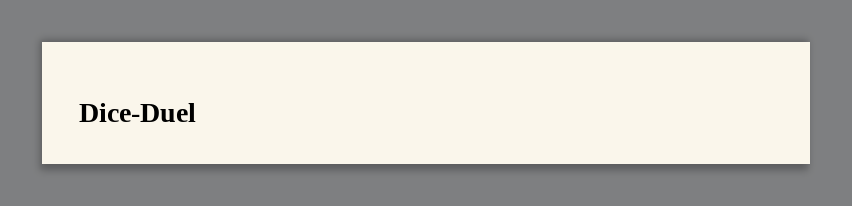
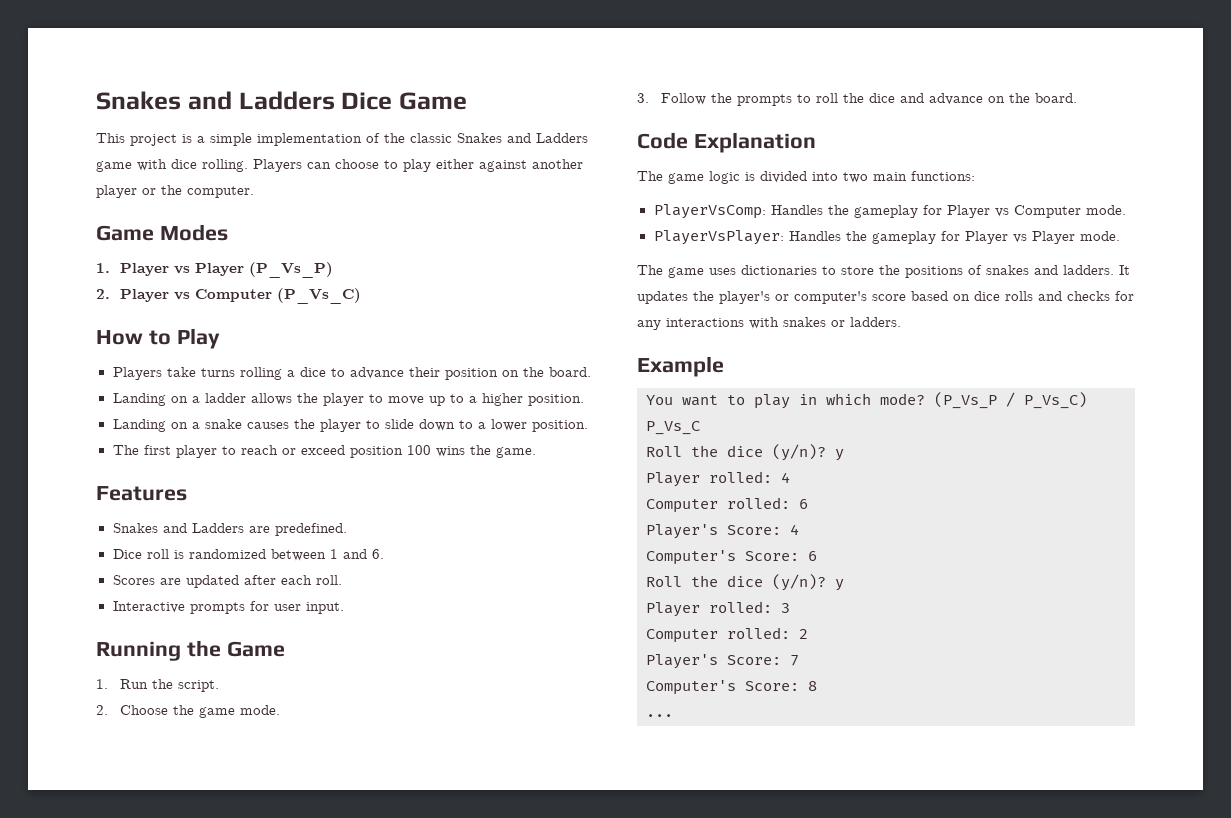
[79,103,196,122] Dice-Duel -> [96,91,467,110] [96,133,588,146] [96,159,583,172] [96,185,254,198] [96,224,228,241] [96,262,334,278] [96,288,362,304] [96,328,220,349] [112,367,591,380] [112,393,584,406] [112,419,588,432] [112,445,536,458] [96,486,187,501] [112,523,347,536] [112,549,384,561] [112,575,342,588] [112,601,344,614] [96,640,285,661] [96,679,220,692] [96,705,281,718] [637,93,1078,106] [637,132,816,153] [637,171,975,184] [653,204,1126,219] [653,230,1120,245] [637,265,1130,278] [637,291,1134,304] [637,317,901,330] [637,356,724,377] [646,392,1087,409] [646,421,700,435] [646,444,844,461] [646,471,790,487] [646,497,808,513] [646,524,799,539] [646,550,817,565] [646,574,844,591] [646,601,790,617] [646,627,808,643] [646,654,799,669] [646,680,817,695] [646,714,673,717] Snakes and Ladders Dice Game // This project is a simple implementation of the classic Snakes and Ladders game with dice rolling. Players can choose to play either against another player or the computer. // Game Modes // 1. Player vs Player (P_Vs_P) // 2. Player vs Computer (P_Vs_C) // How to Play // Players take turns rolling a dice to advance their position on the board. // Landing on a ladder allows the player to move up to a higher position. // Landing on a snake causes the player to slide down to a lower position. // The first player to reach or exceed position 100 wins the game. // Features // Snakes and Ladders are predefined. // Dice roll is randomized between 1 and 6. // Scores are updated after each roll. // Interactive prompts for user input. // Running the Game // 1. Run the script. // 2. Choose the game mode. // 3. Follow the prompts to roll the dice and advance on the board. // Code Explanation // The game logic is divided into two main functions: // PlayerVsComp: Handles the gameplay for Player vs Computer mode. // PlayerVsPlayer: Handles the gameplay for Player vs Player mode. // The game uses dictionaries to store the positions of snakes and ladders. It updates the player's or computer's score based on dice rolls and checks for any interactions with snakes or ladders. // Example // You want to play in which mode? (P_Vs_P / P_Vs_C) P_Vs_C // Roll the dice (y/n)? y // Player rolled: 4 // Computer rolled: 6 // Player's Score: 4 // Computer's Score: 6 // Roll the dice (y/n)? y // Player rolled: 3 // Computer rolled: 2 // Player's Score: 7 // Computer's Score: 8 // ...

